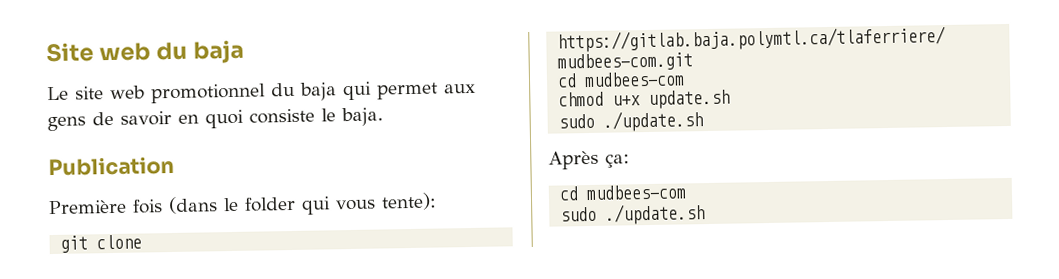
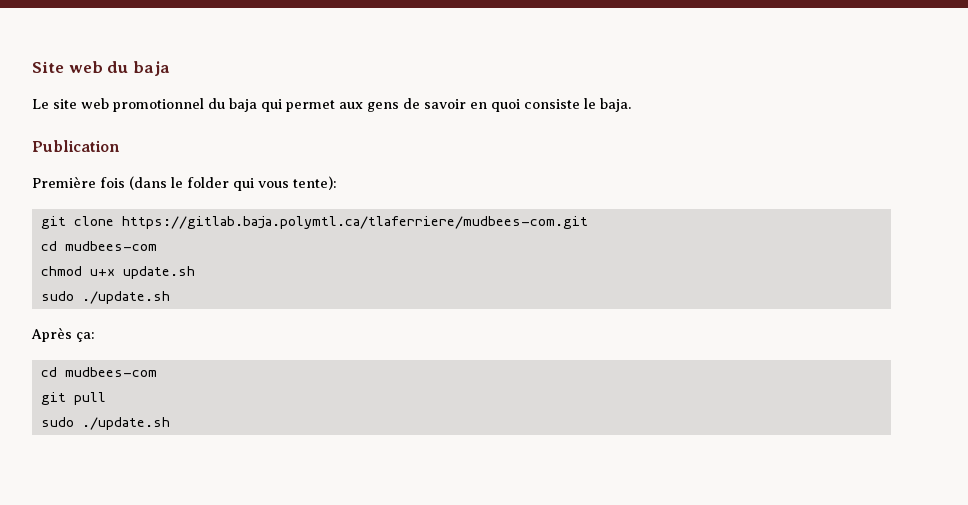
(688, 192) none -> [40,392,106,405] // git pull

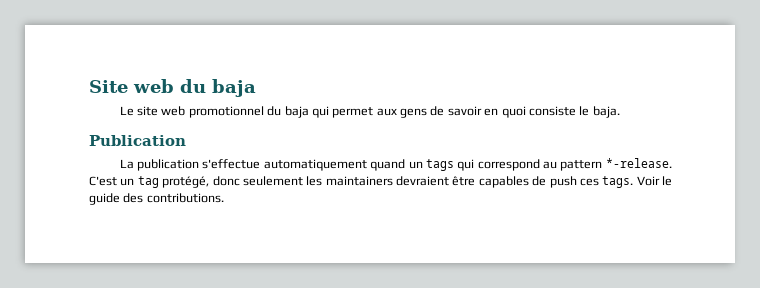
[32,176,337,191] [40,216,588,229] [40,241,157,251] [40,266,195,279] [40,291,170,304] [31,327,95,342] [40,367,157,377] [40,392,106,405] [40,417,170,430] Première fois (dans le folder qui vous tente): // git clone https://gitlab.baja.polymtl.ca/tlaferriere/mudbees-com.git // cd mudbees-com // chmod u+x update.sh // sudo ./update.sh // Après ça: // cd mudbees-com // git pull // sudo ./update.sh -> [119,158,672,171] [89,176,672,188] [89,193,224,205] La publication s'effectue automatiquement quand un tags qui correspond au pattern *-release. C'est un tag protégé, donc seulement les maintainers devraient être capables de push ces tags. Voir le guide des contributions.

